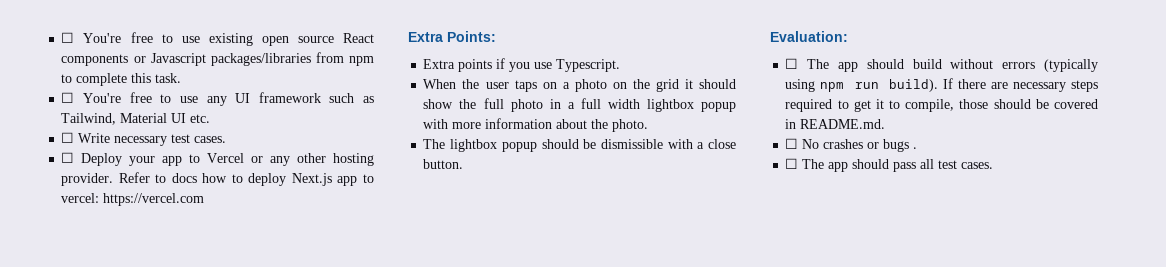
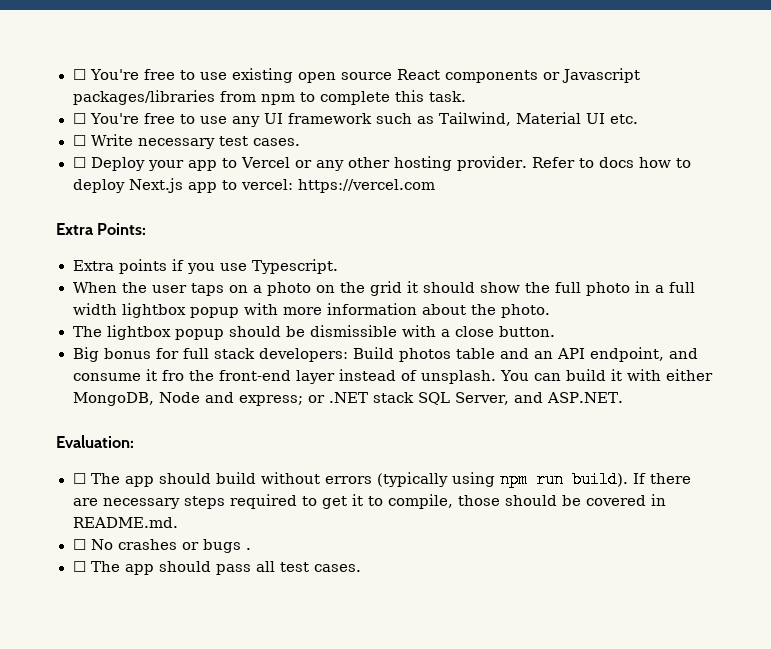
(464, 164) none -> [72,347,698,362] [72,369,714,384] [72,392,624,406] // Big bonus for full stack developers: Build photos table and an API endpoint, and consume it fro the front-end layer instead of unsplash. You can build it with either MongoDB, Node and express; or .NET stack SQL Server, and ASP.NET.

